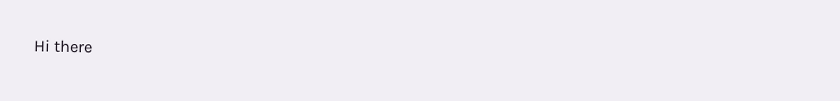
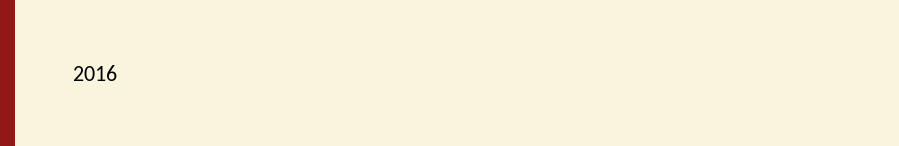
[33,39,94,54] Hi there -> [73,65,117,81] 2016

